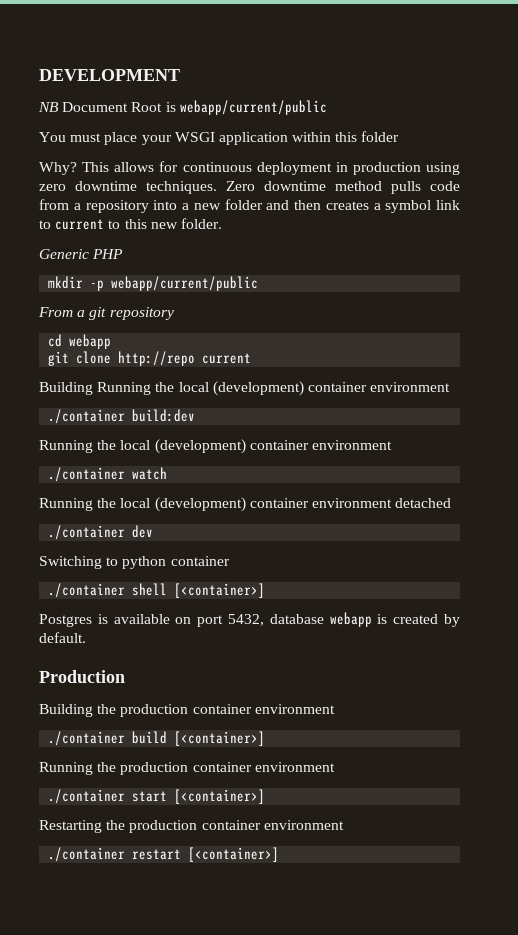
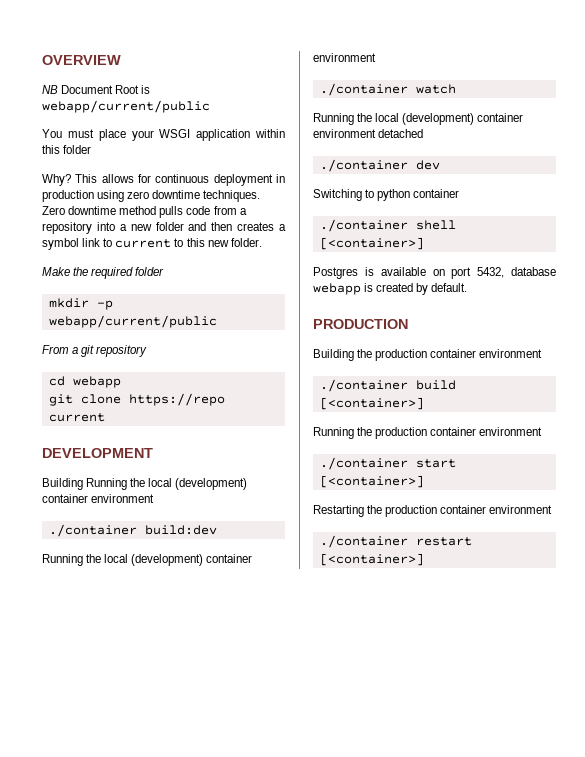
[39,69,180,81] DEVELOPMENT -> [42,55,121,65] OVERVIEW
[39,249,124,259] Generic PHP -> [42,267,165,279] Make the required folder
[118,351,252,366] http://repo current -> [128,393,225,406] [48,413,105,422] [42,448,153,458] https://repo current // DEVELOPMENT
[39,670,125,683] Production -> [313,319,408,329] PRODUCTION

